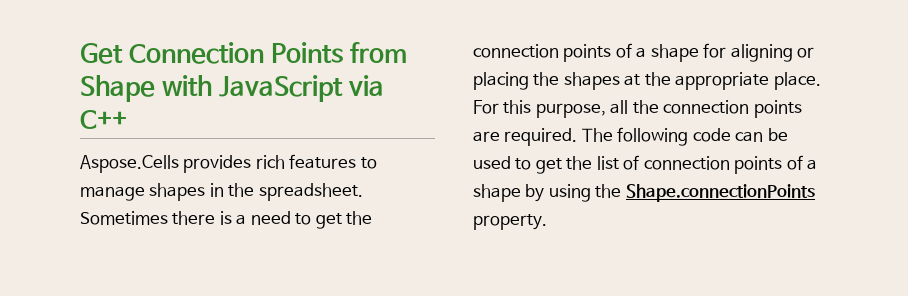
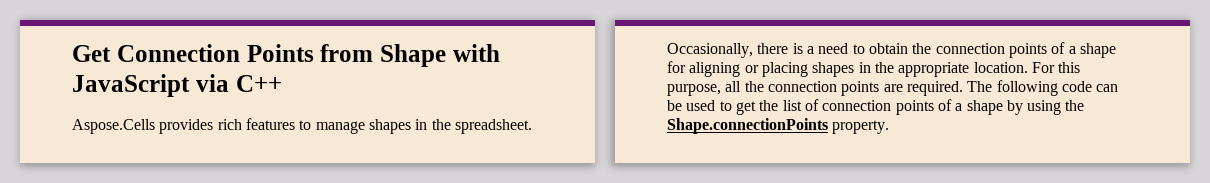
[80,211,168,225] Sometimes -> [667,43,753,58] Occasionally,
[315,213,342,229] get -> [868,43,908,54] obtain
[533,72,641,90] the shapes at -> [812,62,871,77] shapes in
[773,72,821,90] place. -> [973,62,1028,73] location.

